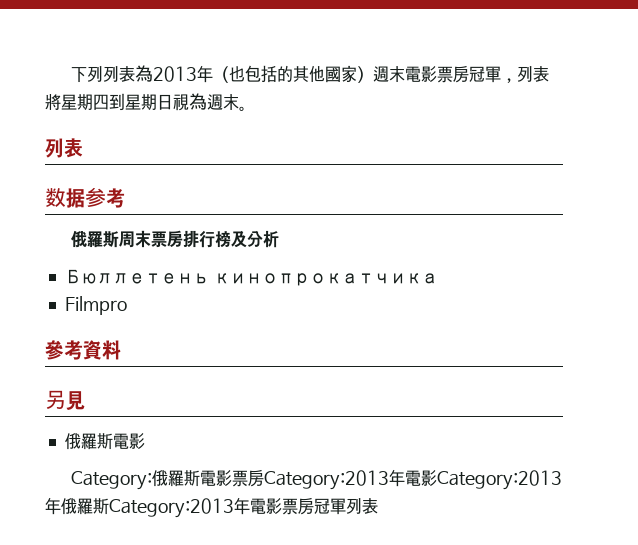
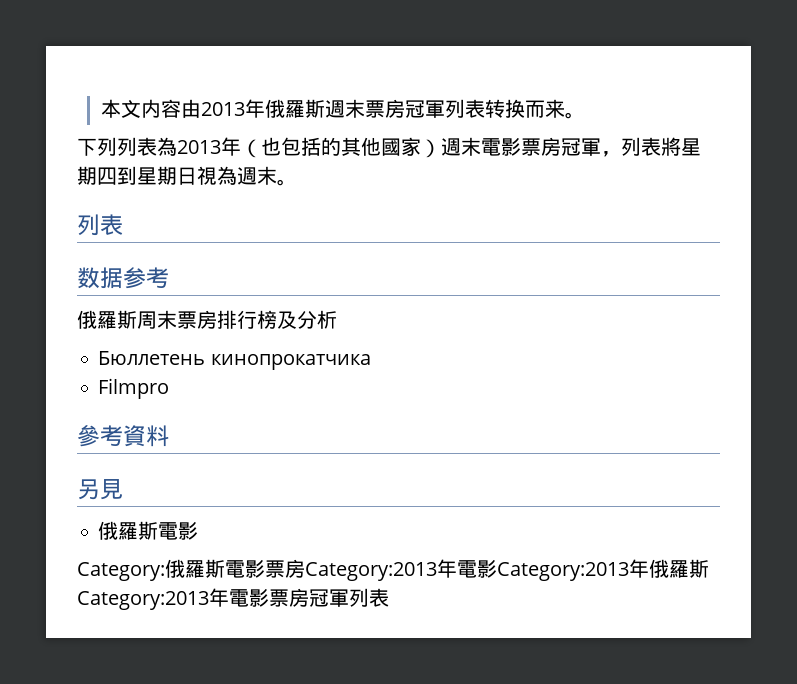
(71, 75) none -> [100,99,585,119] 本文内容由2013年俄羅斯週末票房冠軍列表转换而来。 //

